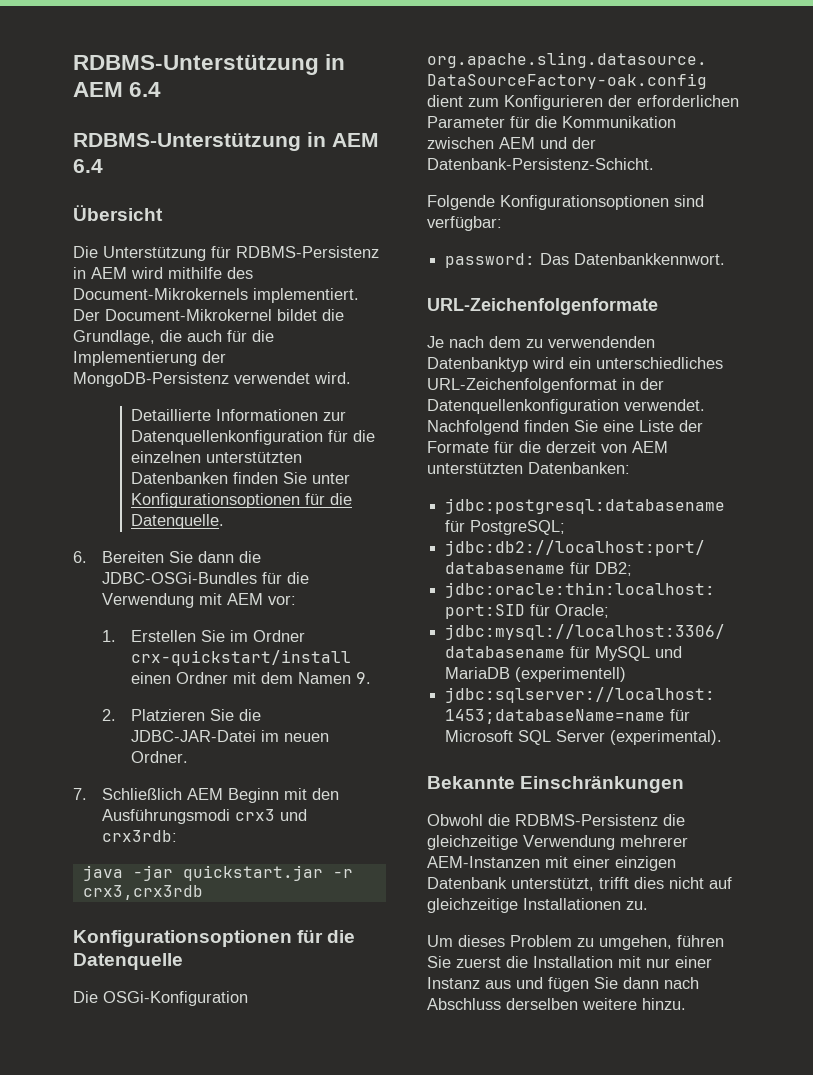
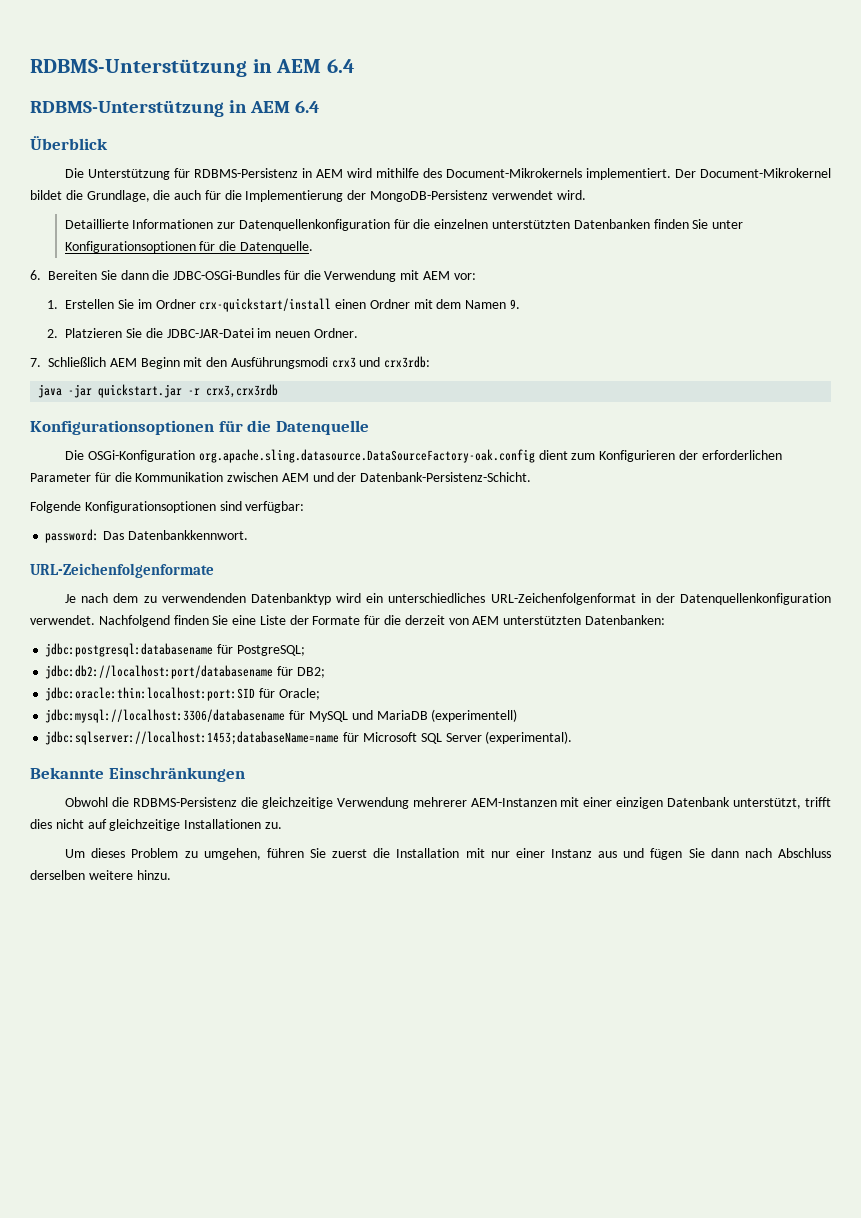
[73,205,163,221] Übersicht -> [30,136,108,150] Überblick

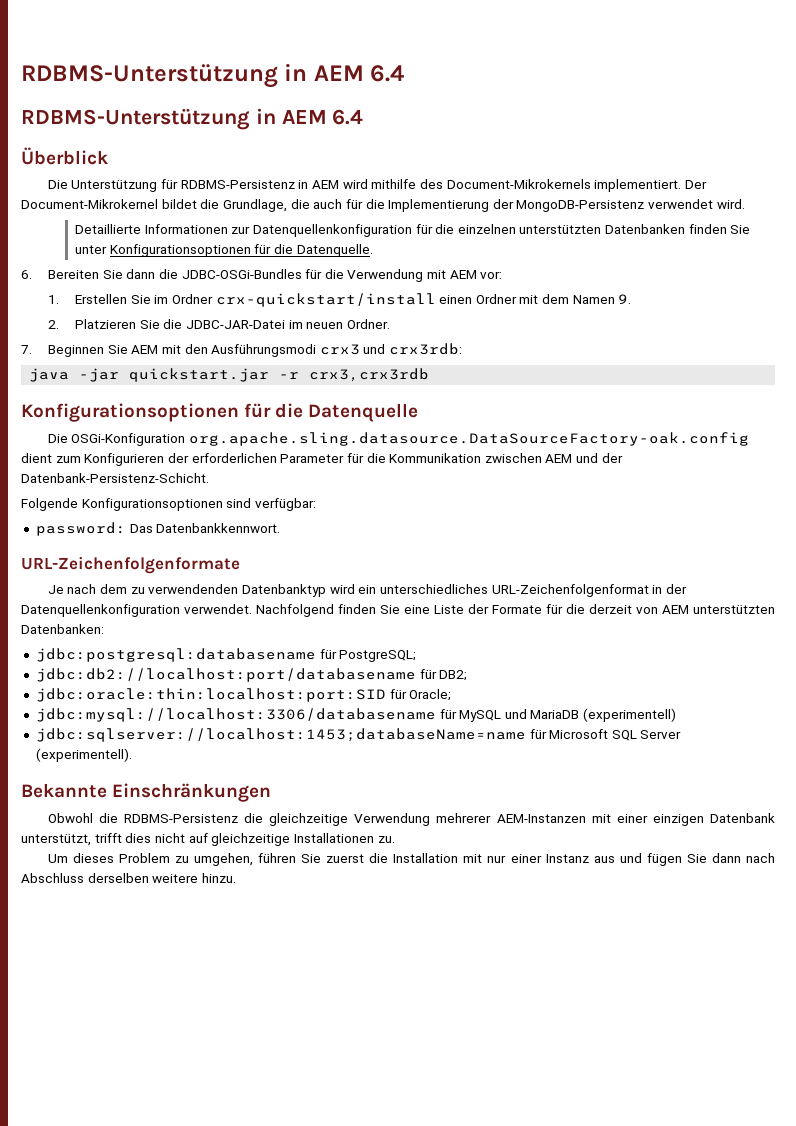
[48,357,180,369] Schließlich AEM Beginn -> [47,345,159,357] Beginnen Sie AEM
[485,731,573,744] (experimental). -> [35,748,132,762] (experimentell).

